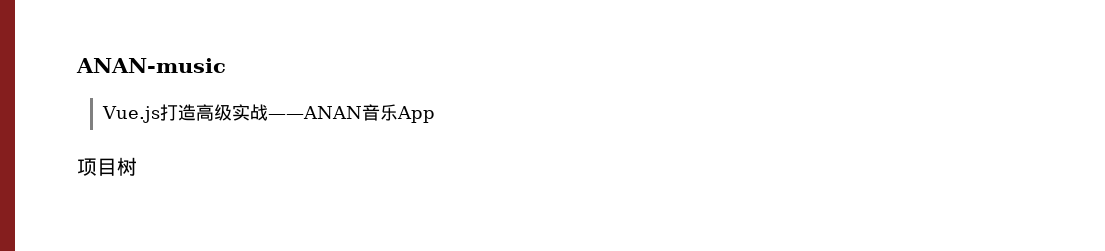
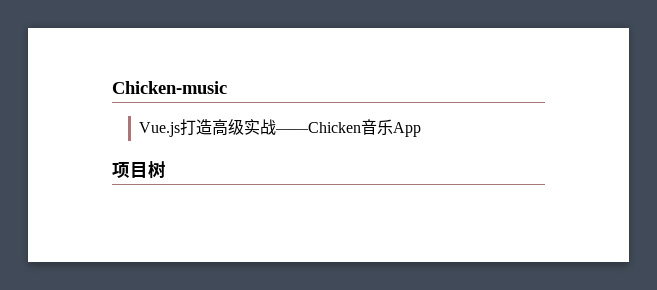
[76,58,226,73] ANAN-music -> [112,81,227,94] Chicken-music
[267,106,362,119] ——ANAN -> [275,122,362,133] ——Chicken

